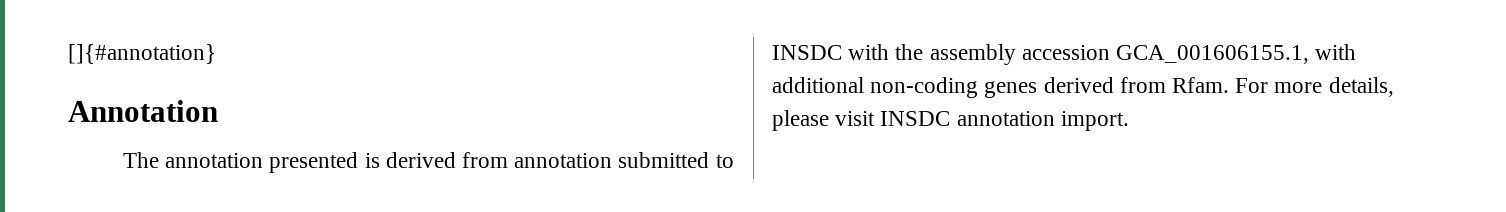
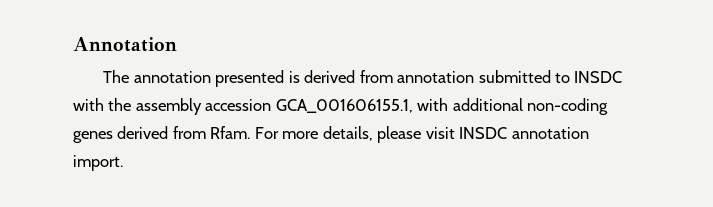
[68,44,216,64] []{#annotation} // -> (73, 44) none

